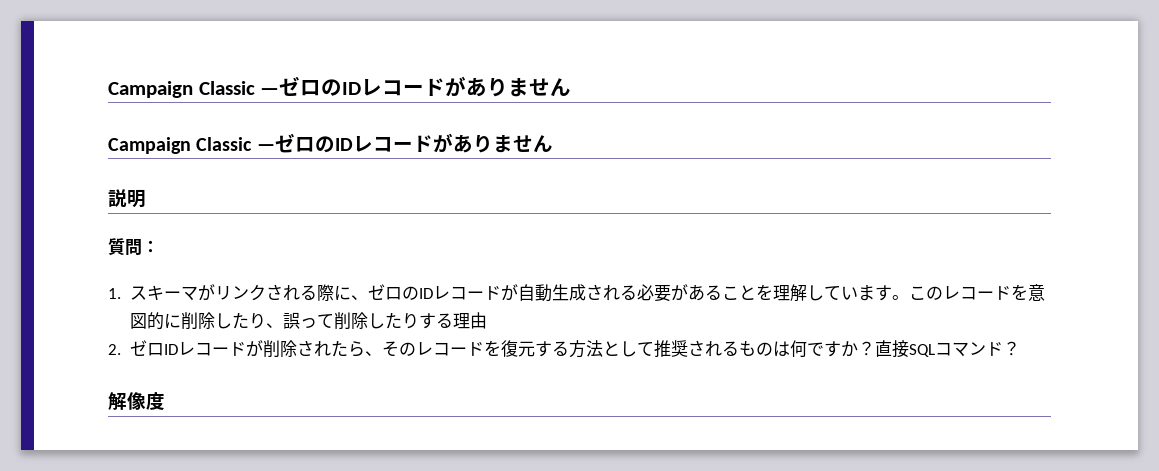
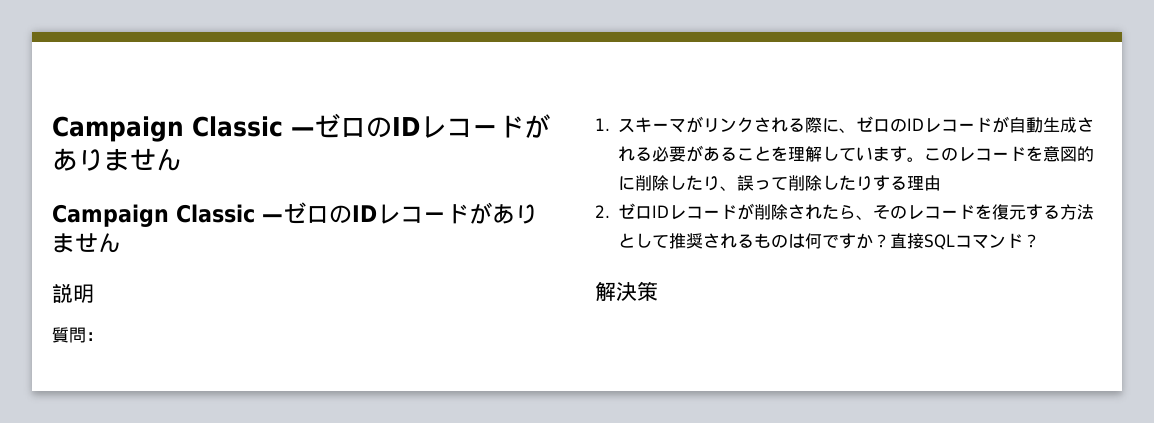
[127,392,165,410] 像度 -> [616,281,658,301] 決策

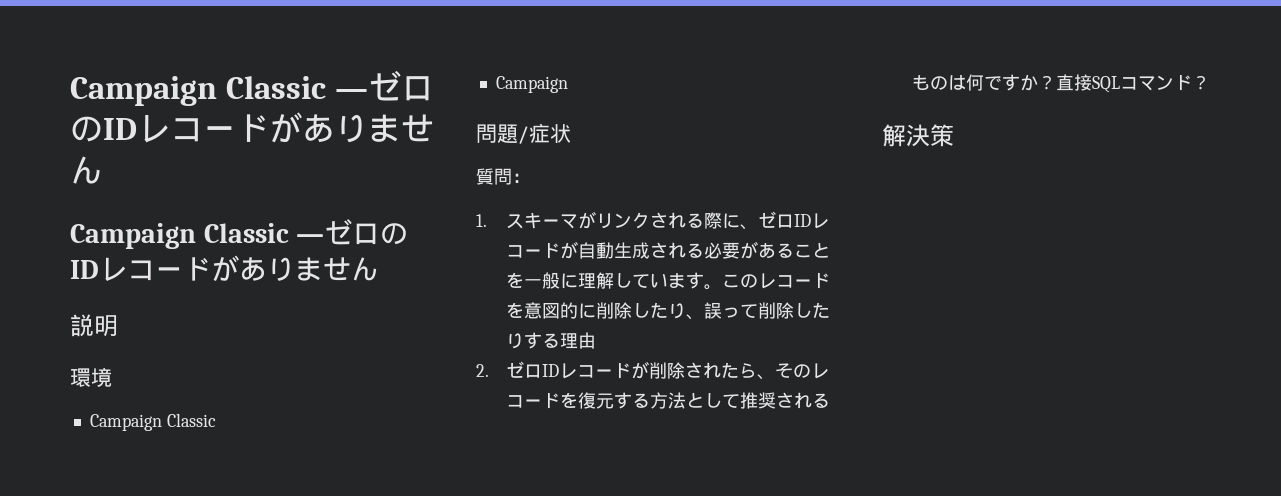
(94, 293) none -> [70,367,112,387] [89,413,216,431] [495,76,568,93] [476,123,571,144] // 環境 // Campaign Classic // Campaign // 問題/症状
[890,118,908,132] の -> (795, 221) none
(789, 153) none -> [524,272,579,289] 一般に

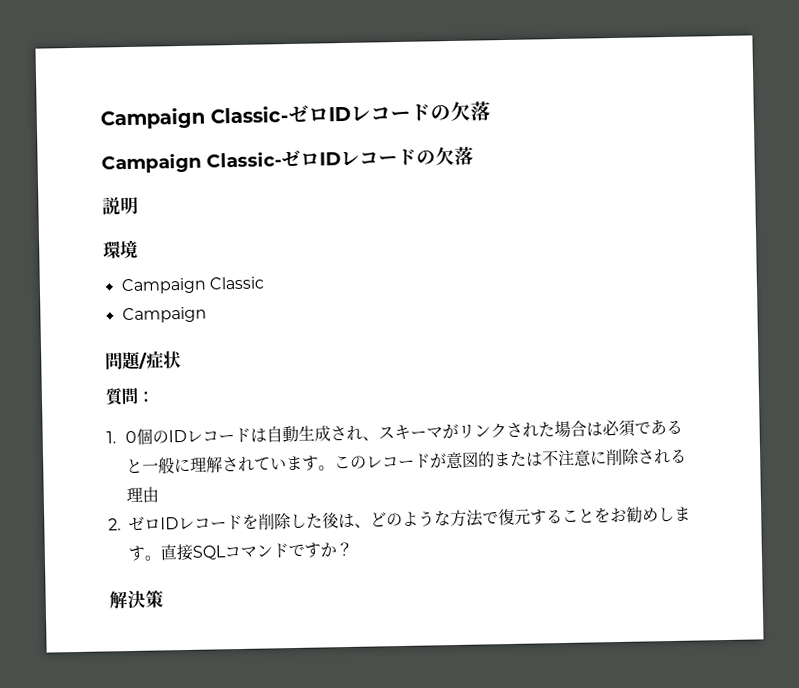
[70,70,434,106] [70,112,434,143] [70,156,103,184] [70,219,409,249] [70,255,379,281] Campaign Classic —ゼロのIDレコードがありません // Campaign Classic —ゼロのIDレコードがありません -> [100,101,491,130] [101,146,474,174] Campaign Classic-ゼロIDレコードの欠落 // Campaign Classic-ゼロIDレコードの欠落
(487, 220) none -> [124,425,379,445] 0個のIDレコードは自動生成され、
[686,211,830,230] [506,241,831,259] [506,272,525,288] る際に、ゼロIDレコードが自動生成される必要があることを -> [537,419,683,438] [125,458,143,474] た場合は必須であると
[614,273,633,288] し -> [221,456,255,473] され
[506,302,831,320] [506,332,543,349] を意図的に削除したり、誤って削除したりす -> [429,448,671,470] が意図的または不注意に削除され
[631,361,830,380] [506,392,831,409] [912,74,1057,91] が削除されたら、そのレコードを復元する方法として推奨されるものは何ですか？ -> [242,506,691,530] [128,545,161,562] を削除した後は、どのような方法で復元することをお勧めします。
(1193, 83) none -> [288,542,337,558] ですか

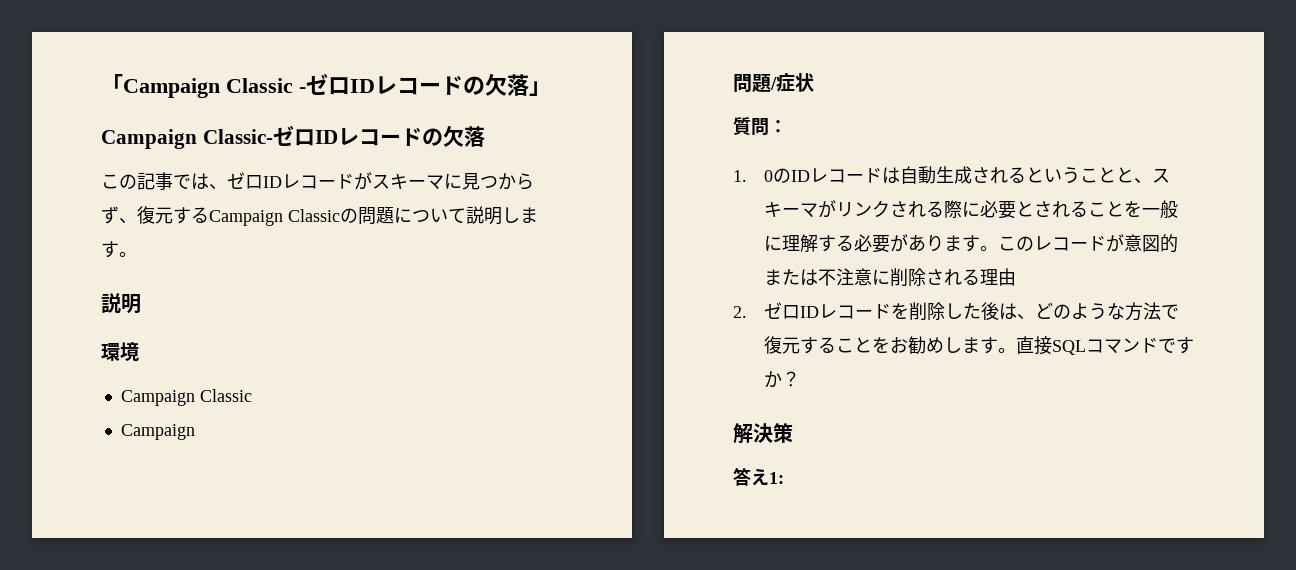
[100,101,491,130] [101,146,474,174] Campaign Classic-ゼロIDレコードの欠落 // Campaign Classic-ゼロIDレコードの欠落 -> [101,73,551,98] [101,125,485,149] [101,172,534,190] [101,206,538,226] [101,241,137,258] 「Campaign Classic -ゼロIDレコードの欠落」 // Campaign Classic-ゼロIDレコードの欠落 // この記事では、ゼロIDレコードがスキーマに見つからず、復元するCampaign Classicの問題について説明します。
[135,428,153,445] 個 -> (774, 176) none
(363, 433) none -> [1008,167,1135,184] るということと
[537,419,683,438] [125,456,287,474] た場合は必須であると一般に理解されてい -> [926,200,1179,219] [764,234,945,253] る際に必要とされることを一般に理解する必要があり
(164, 598) none -> [733,467,784,486] // 答え1:

